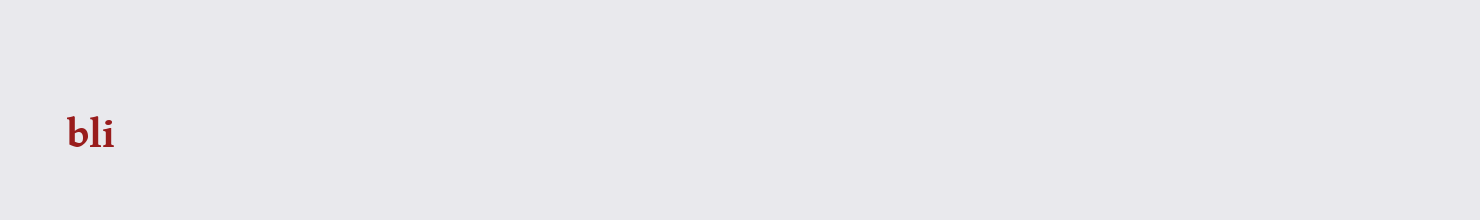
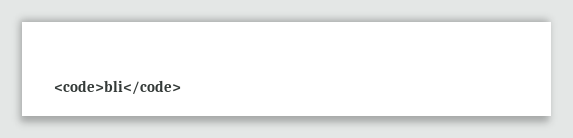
[67,116,115,147] bli -> [54,80,181,95] <code>bli</code>

